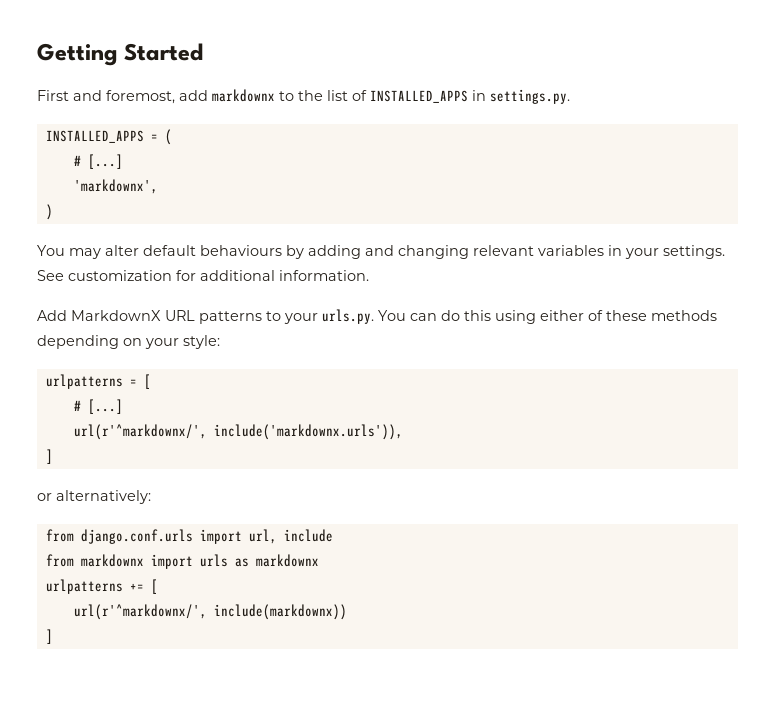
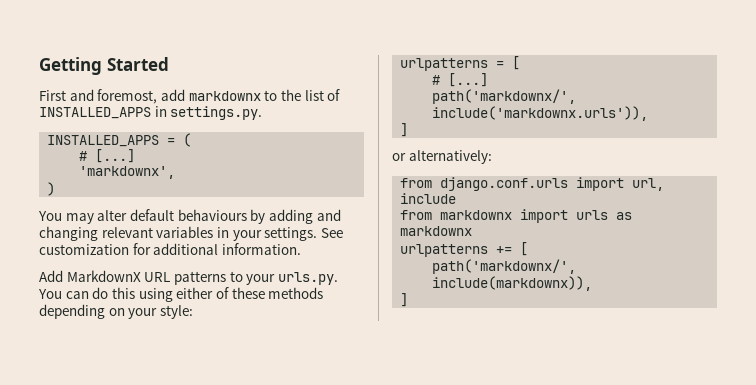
[73,424,207,440] url(r'^markdownx/', -> [432,89,577,104] path('markdownx/',
[73,604,347,620] url(r'^markdownx/', include(markdownx)) -> [432,259,577,274] [432,276,593,291] path('markdownx/', include(markdownx)),

